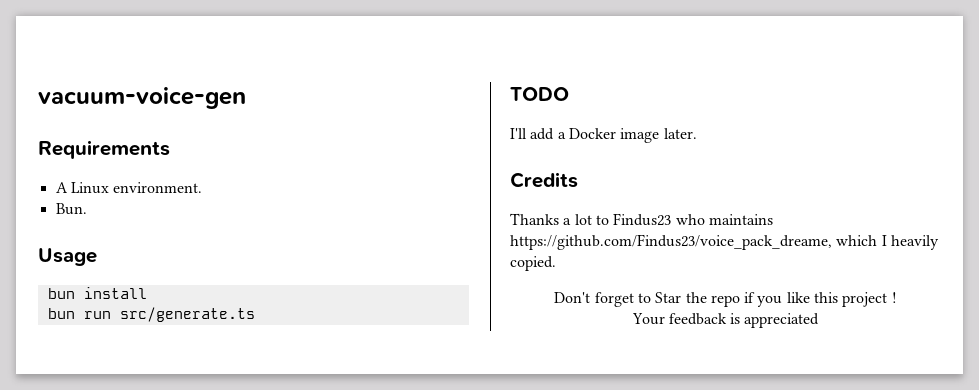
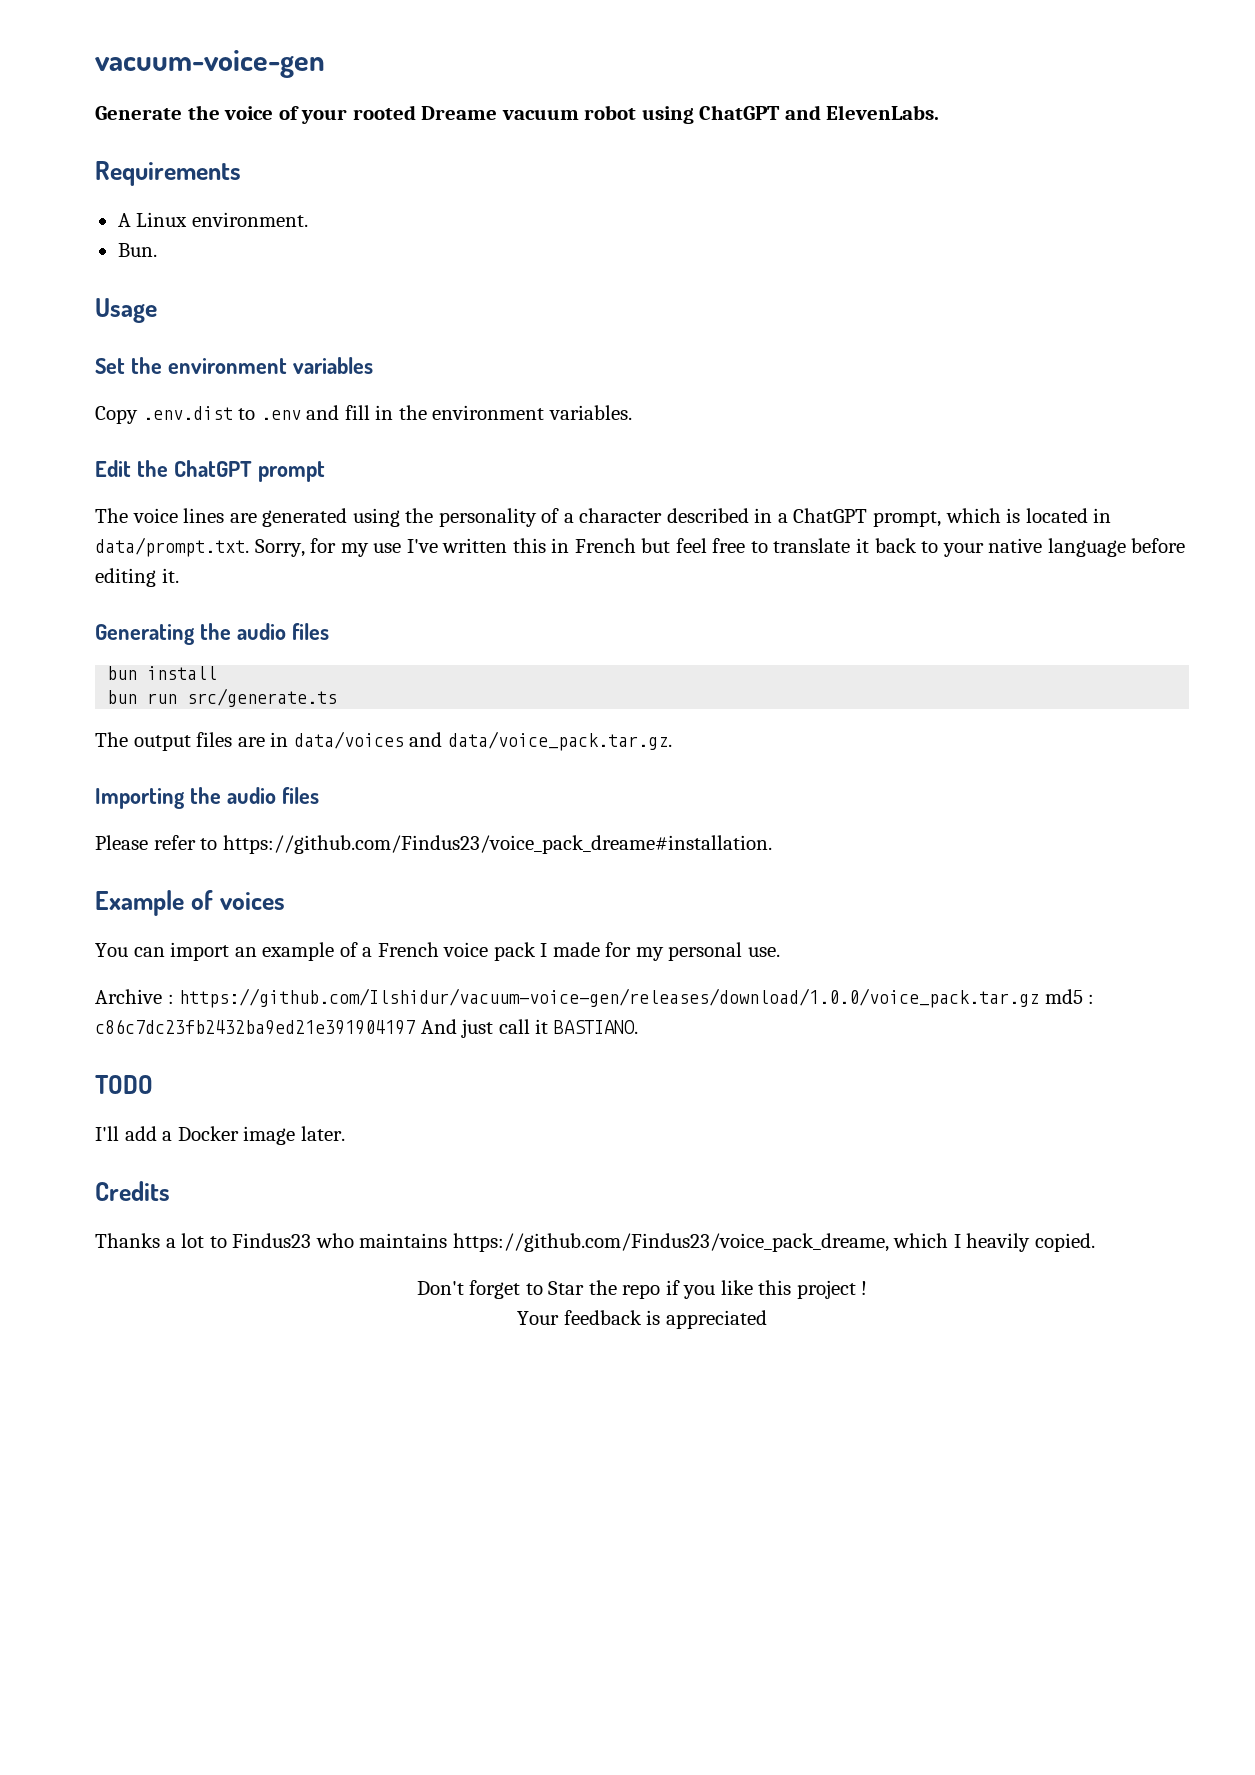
(246, 98) none -> [95,105,940,124] // Generate the voice of your rooted Dreame vacuum robot using ChatGPT and ElevenLabs.
(97, 257) none -> [95,357,373,374] [95,405,632,424] [95,460,325,482] [95,508,1112,527] [95,537,1186,557] [95,568,179,587] [95,623,329,645] // Set the environment variables // Copy .env.dist to .env and fill in the environment variables. // Edit the ChatGPT prompt // The voice lines are generated using the personality of a character described in a ChatGPT prompt, which is located in data/prompt.txt. Sorry, for my use I've written this in French but feel free to translate it back to your native language before editing it. // Generating the audio files
(255, 314) none -> [95,731,672,751] [95,787,319,809] [95,835,772,854] [95,890,285,916] [95,942,781,961] [95,988,1095,1008] [95,1019,638,1038] // The output files are in data/voices and data/voice_pack.tar.gz. // Importing the audio files // Please refer to https://github.com/Findus23/voice_pack_dreame#installation. // Example of voices // You can import an example of a French voice pack I made for my personal use. // Archive : https://github.com/Ilshidur/vacuum-voice-gen/releases/download/1.0.0/voice_pack.tar.gz md5 : c86c7dc23fb2432ba9ed21e391904197 And just call it BASTIANO.

